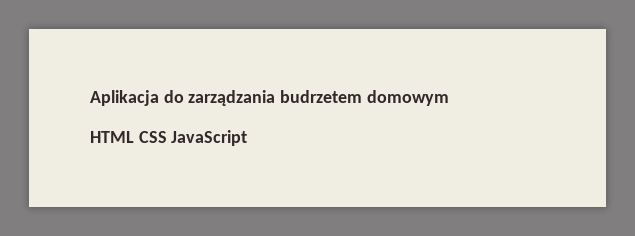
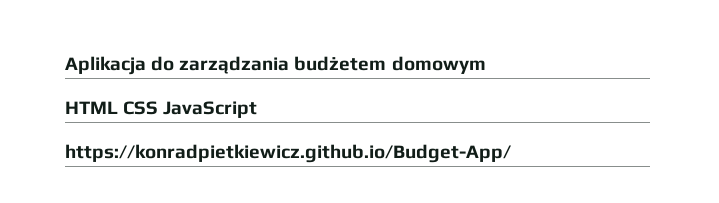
[280,90,363,103] budrzetem -> [294,56,387,71] budżetem
(248, 138) none -> [65,144,511,163] // https://konradpietkiewicz.github.io/Budget-App/

